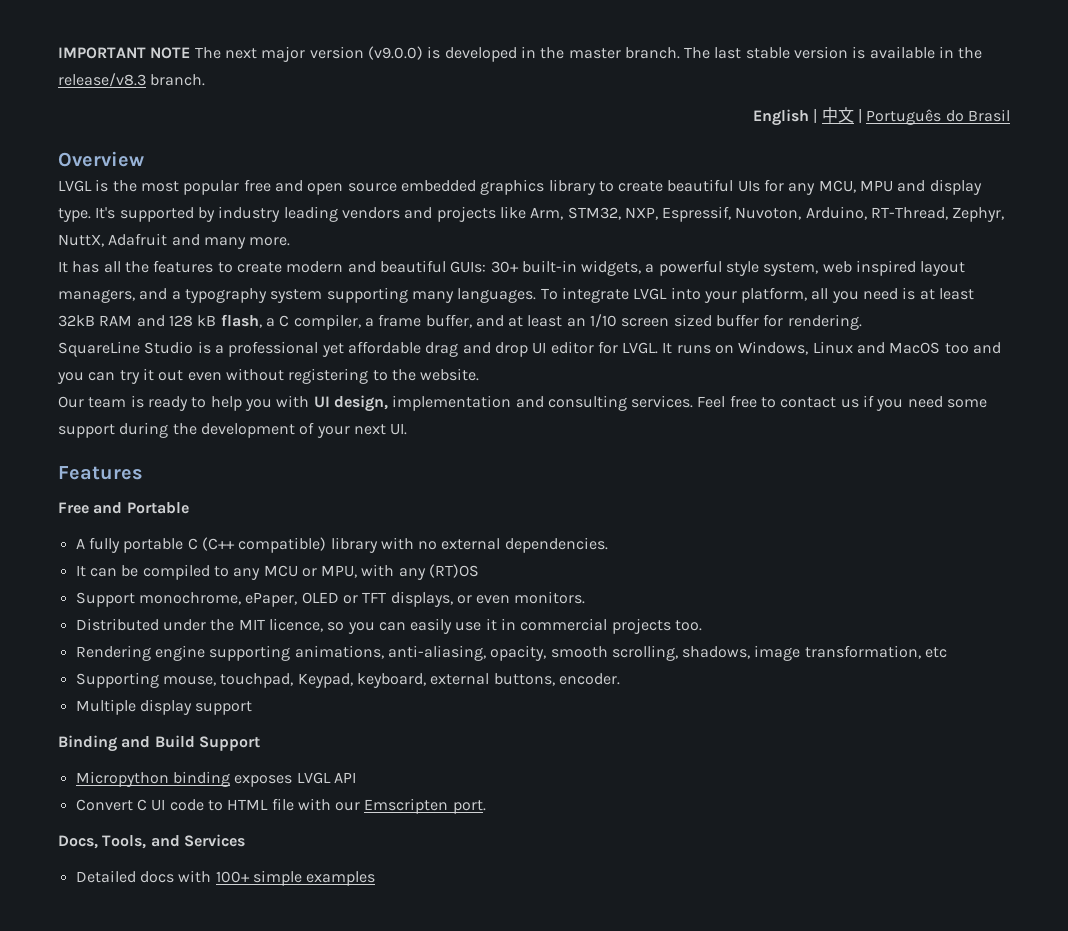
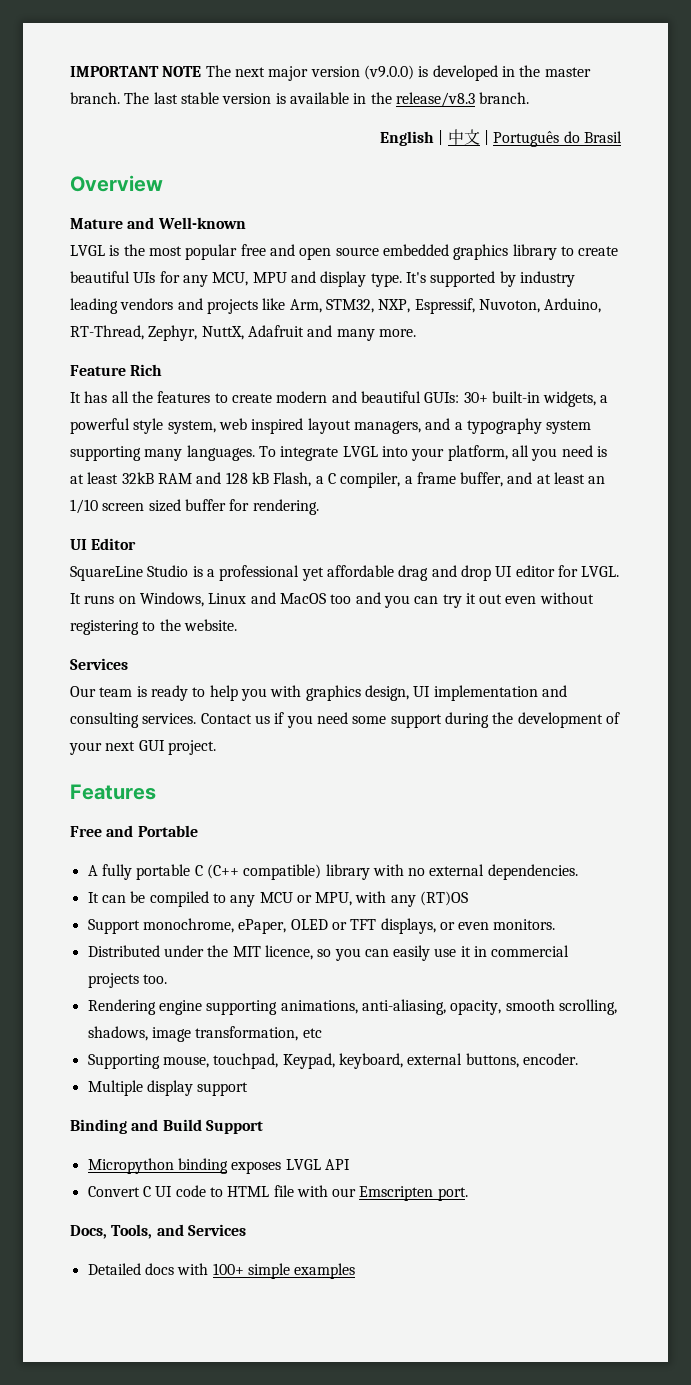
(144, 159) none -> [70,217,246,229] // Mature and Well-known
(291, 241) none -> [70,364,163,376] // Feature Rich
[220,314,262,328] flash, -> [273,472,312,487] Flash,
(862, 322) none -> [70,538,137,550] // UI Editor
(480, 374) none -> [70,658,128,670] // Services
[313,395,388,412] UI design, -> [305,685,431,701] graphics design, UI
[697,395,837,408] Feel free to contact -> [200,713,252,724] Contact
[390,423,408,435] UI. -> [138,740,216,755] GUI project.

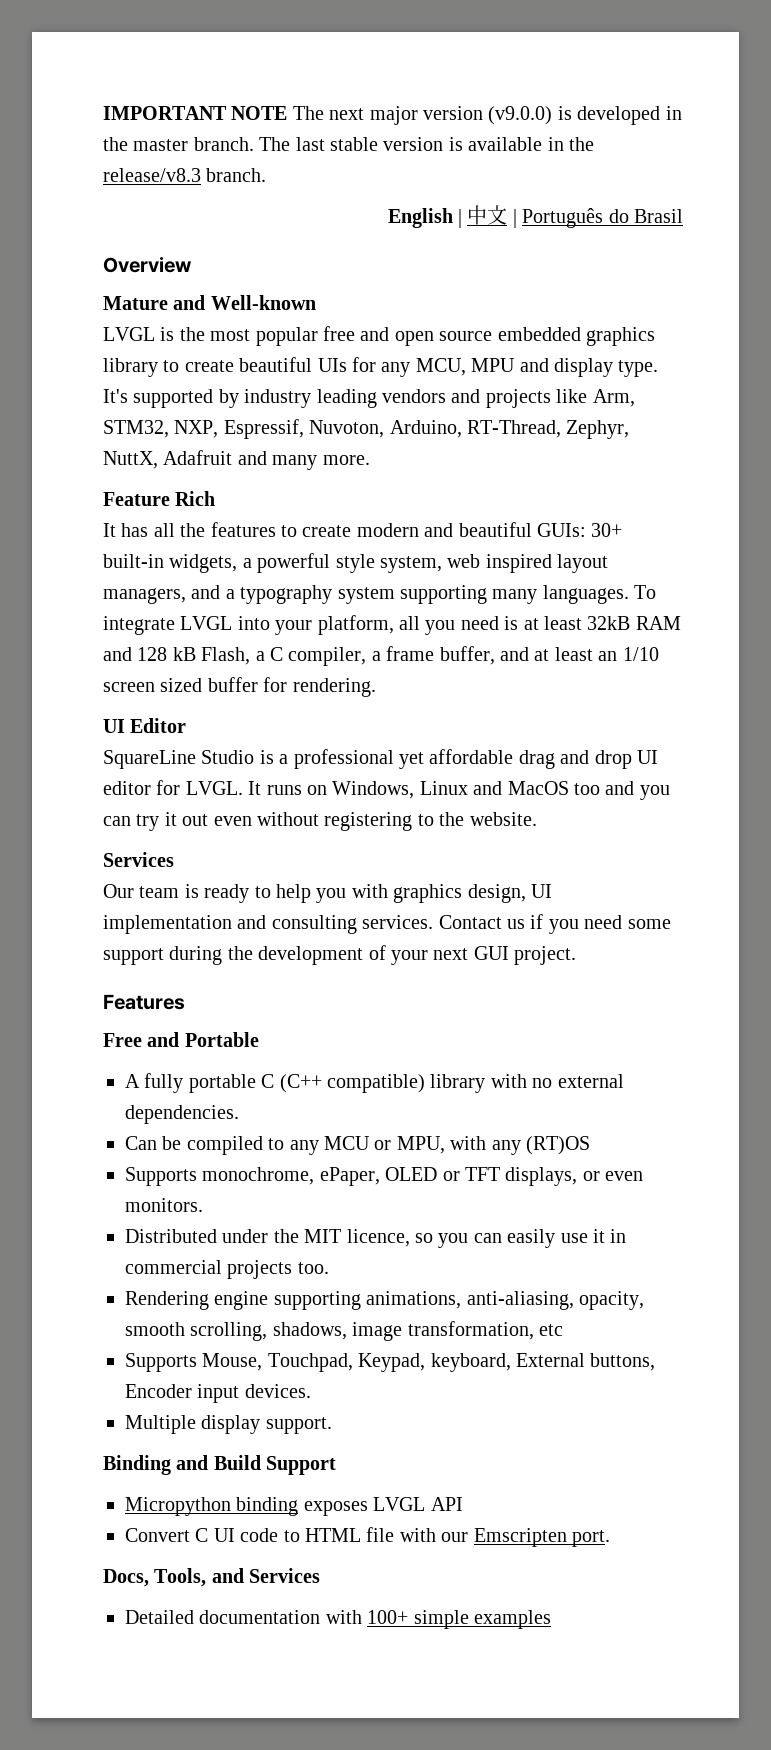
[87,892,126,903] It can -> [125,1136,157,1150] Can
[87,919,140,934] Support -> [125,1167,197,1186] Supports
[87,1053,578,1069] Supporting mouse, touchpad, Keypad, keyboard, external buttons, encoder. -> [125,1353,656,1372] [125,1384,311,1403] Supports Mouse, Touchpad, Keypad, keyboard, External buttons, Encoder input devices.
[197,1082,249,1096] support -> [265,1417,332,1434] support.
[144,1263,174,1275] docs -> [199,1610,321,1624] documentation

